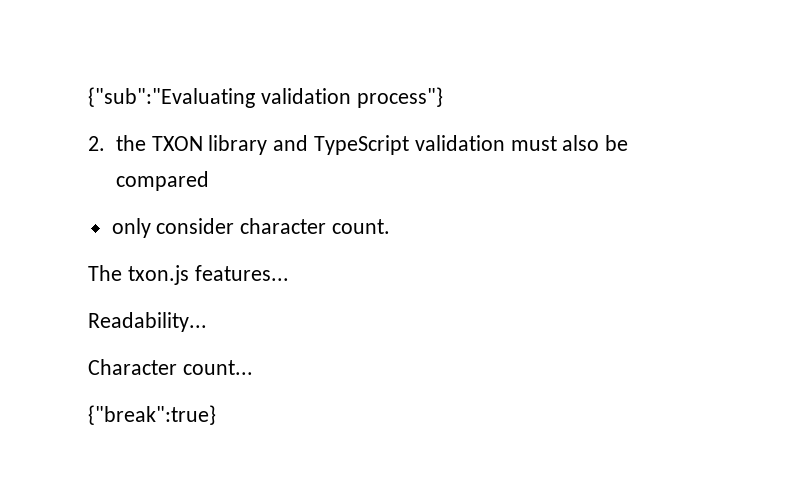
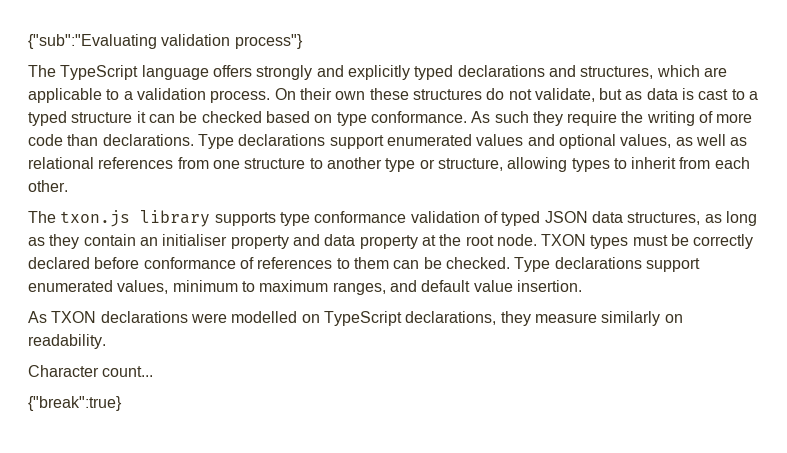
[88,135,629,155] [115,171,209,191] [111,218,391,238] [88,265,289,285] [88,312,207,332] 2. the TXON library and TypeScript validation must also be compared // only consider character count. // The txon.js features... // Readability... -> [28,65,727,80] [28,88,759,103] [28,111,753,126] [28,134,748,149] [28,157,750,172] [28,180,68,192] [28,210,757,227] [28,234,754,249] [28,257,700,272] [28,280,582,295] [28,311,683,326] [28,334,106,349] The TypeScript language offers strongly and explicitly typed declarations and structures, which are applicable to a validation process. On their own these structures do not validate, but as data is cast to a typed structure it can be checked based on type conformance. As such they require the writing of more code than declarations. Type declarations support enumerated values and optional values, as well as relational references from one structure to another type or structure, allowing types to inherit from each other. // The txon.js library supports type conformance validation of typed JSON data structures, as long as they contain an initialiser property and data property at the root node. TXON types must be correctly declared before conformance of references to them can be checked. Type declarations support enumerated values, minimum to maximum ranges, and default value insertion. // As TXON declarations were modelled on TypeScript declarations, they measure similarly on readability.

